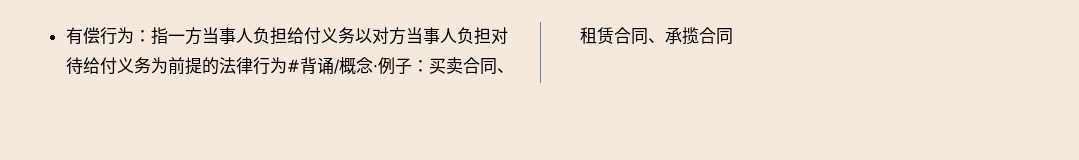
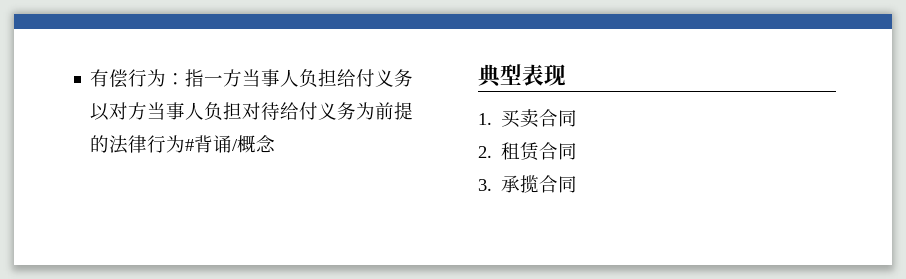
[372,57,429,75] ·例子： -> [478,64,566,88] [478,113,492,125] // 典型表现 // 1.
[496,68,514,73] 、 -> [478,146,492,158] // 2.
[647,38,665,43] 、 -> [478,179,492,191] // 3.

